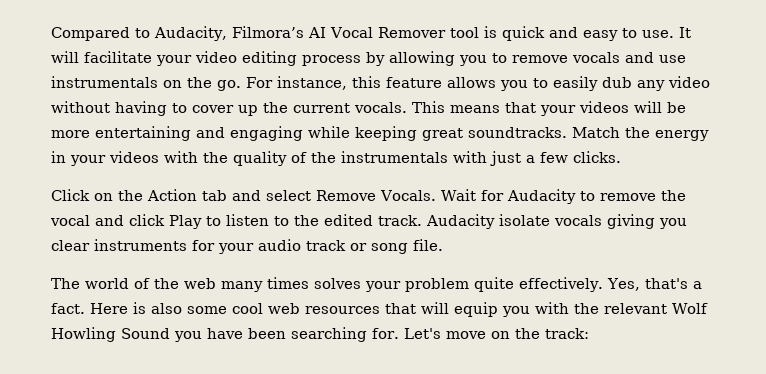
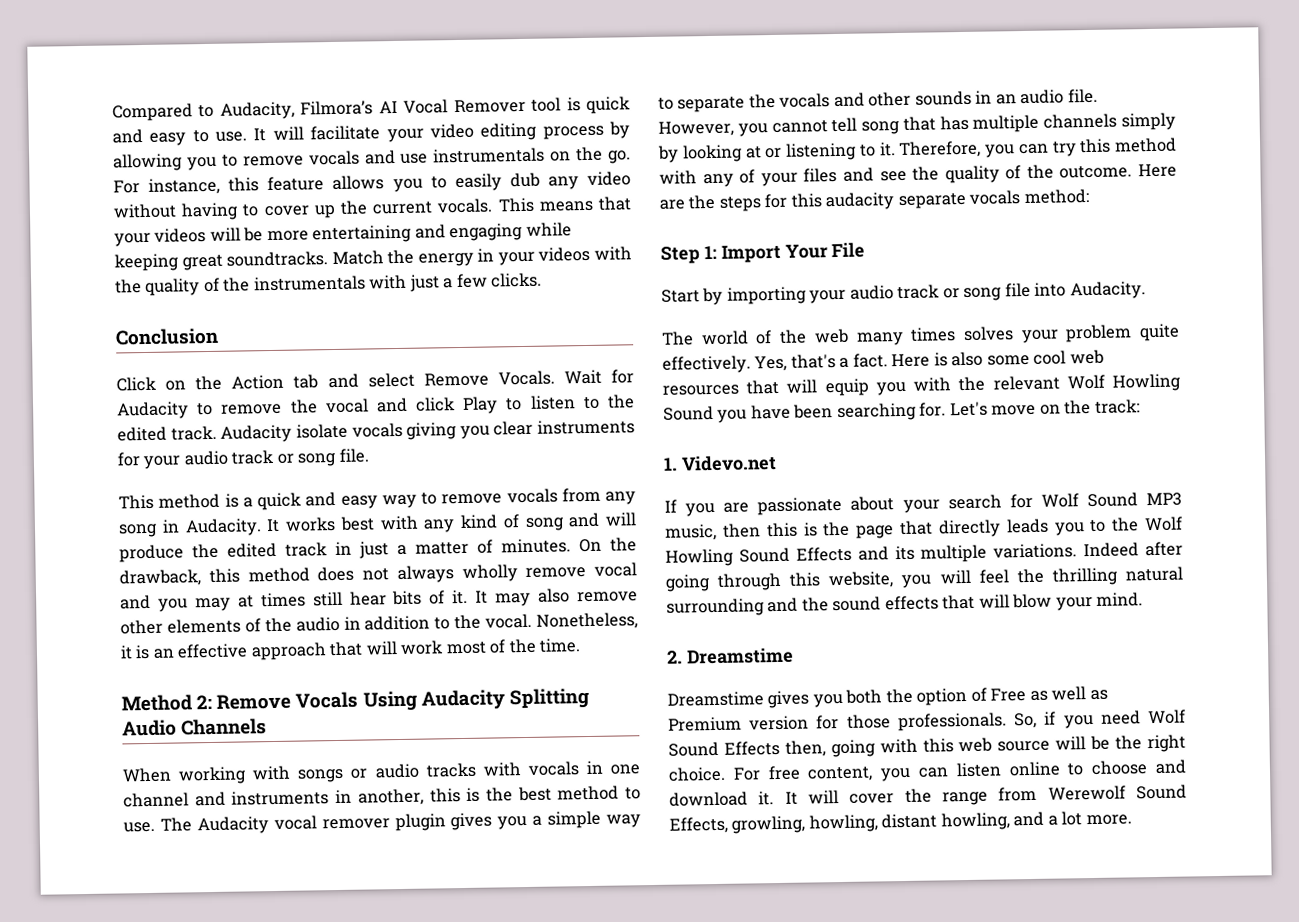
(621, 157) none -> [115,327,219,346] // Conclusion
(443, 245) none -> [118,487,636,511] [118,512,637,538] [119,537,637,563] [119,562,637,587] [120,588,638,612] [120,612,638,635] [120,638,582,661] [121,687,589,712] [122,718,268,737] [122,760,641,785] [123,785,641,808] [123,810,641,835] [658,88,1098,113] [658,112,1176,137] [657,137,1177,163] [659,163,1177,188] [659,188,1089,212] [660,242,866,264] [661,281,1146,306] // This method is a quick and easy way to remove vocals from any song in Audacity. It works best with any kind of song and will produce the edited track in just a matter of minutes. On the drawback, this method does not always wholly remove vocal and you may at times still hear bits of it. It may also remove other elements of the audio in addition to the vocal. Nonetheless, it is an effective approach that will work most of the time. // Method 2: Remove Vocals Using Audacity Splitting Audio Channels // When working with songs or audio tracks with vocals in one channel and instruments in another, this is the best method to use. The Audacity vocal remover plugin gives you a simple way to separate the vocals and other sounds in an audio file. However, you cannot tell song that has multiple channels simply by looking at or listening to it. Therefore, you can try this method with any of your files and see the quality of the outcome. Here are the steps for this audacity separate vocals method: // Step 1: Import Your File // Start by importing your audio track or song file into Audacity.
(589, 333) none -> [663,454,777,472] [664,492,1182,517] [665,516,1183,541] [665,541,1183,567] [665,566,1183,592] [666,592,1144,617] [667,647,794,665] [667,686,1108,709] [668,709,1186,732] [668,734,1186,758] [668,759,1187,782] [669,784,1187,807] [669,811,1132,834] // 1. Videvo.net // If you are passionate about your search for Wolf Sound MP3 music, then this is the page that directly leads you to the Wolf Howling Sound Effects and its multiple variations. Indeed after going through this website, you will feel the thrilling natural surrounding and the sound effects that will blow your mind. // 2. Dreamstime // Dreamstime gives you both the option of Free as well as Premium version for those professionals. So, if you need Wolf Sound Effects then, going with this web source will be the right choice. For free content, you can listen online to choose and download it. It will cover the range from Werewolf Sound Effects, growling, howling, distant howling, and a lot more.

